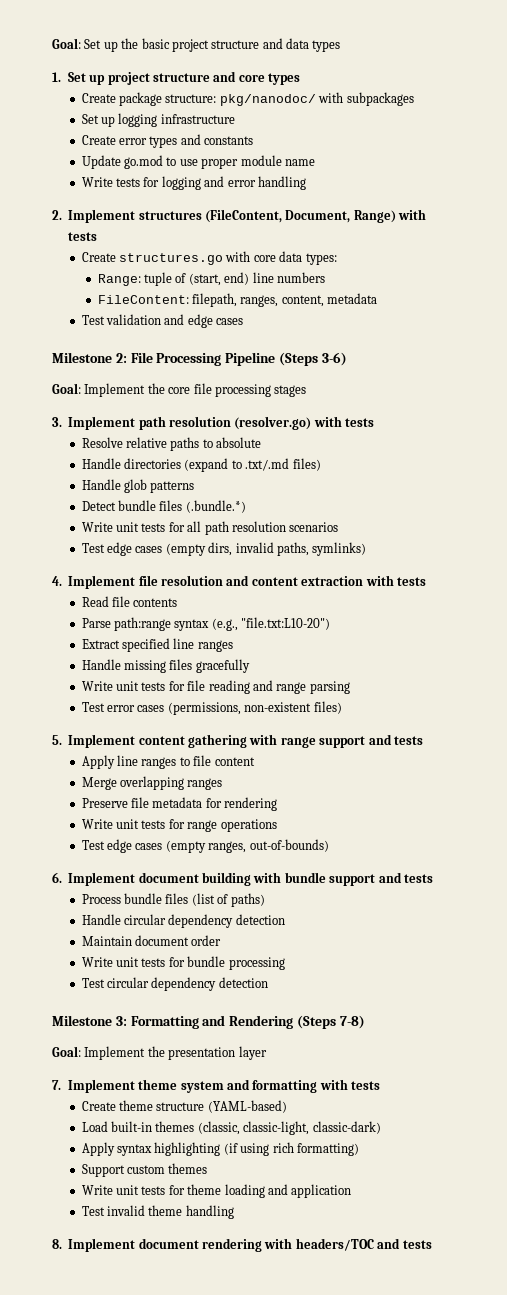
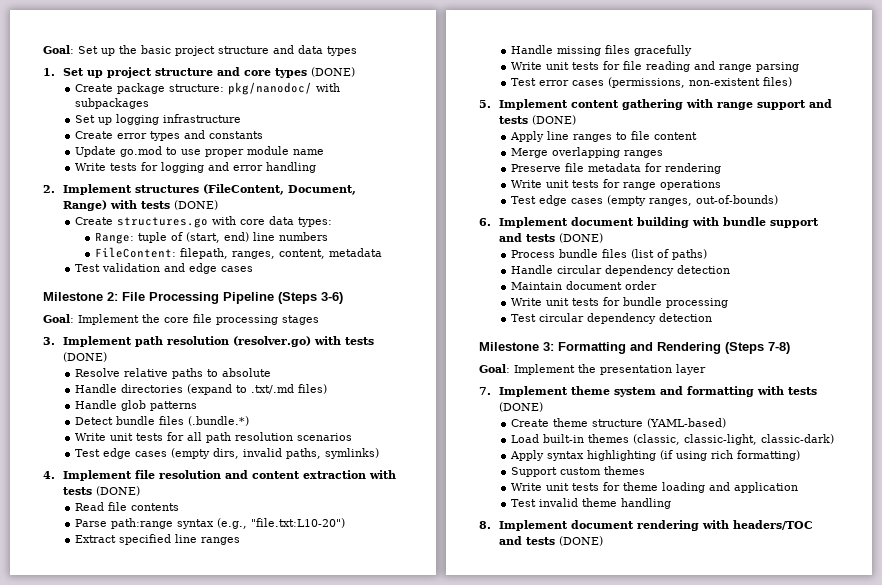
(301, 79) none -> [310,67,355,77] (DONE)
(98, 236) none -> [173,200,218,210] (DONE)
(375, 422) none -> [62,352,107,362] (DONE)
(426, 581) none -> [95,486,140,496] (DONE)
(423, 740) none -> [531,115,576,125] (DONE)
(433, 878) none -> [558,233,603,243] (DONE)
(381, 1085) none -> [498,402,543,412] (DONE)
(432, 1244) none -> [558,536,603,546] (DONE)

